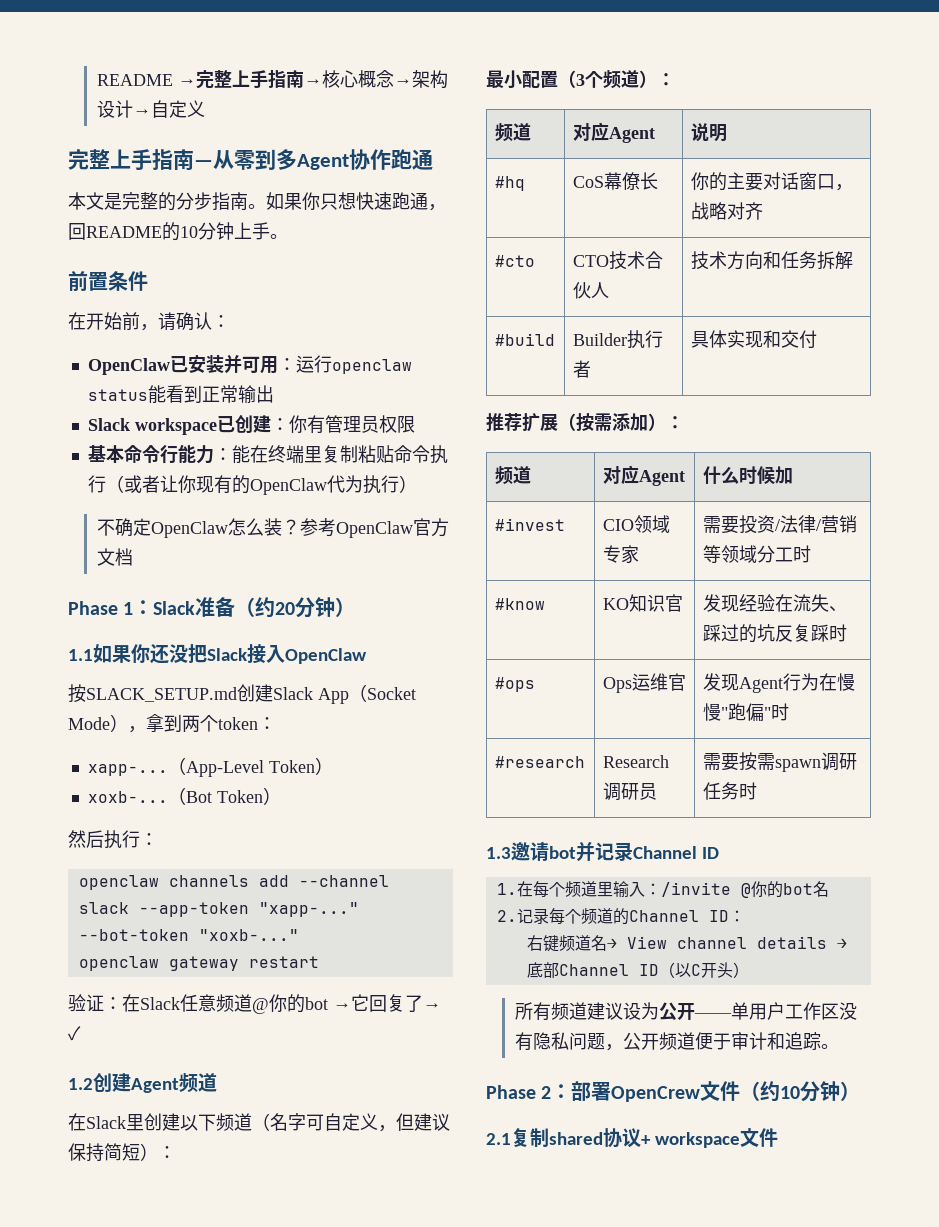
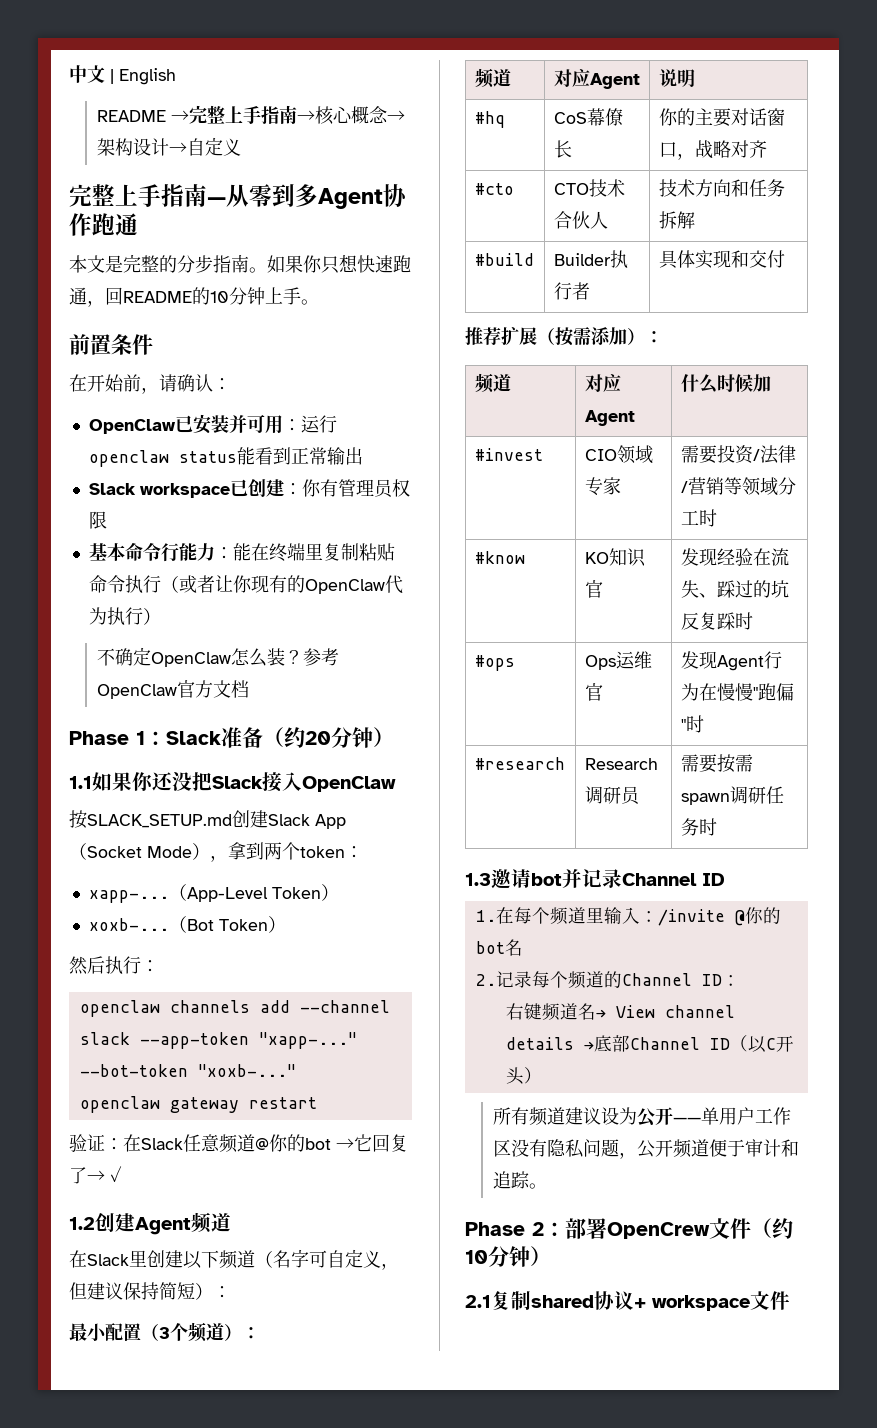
(96, 80) none -> [69,65,176,85] 中文 | English //

